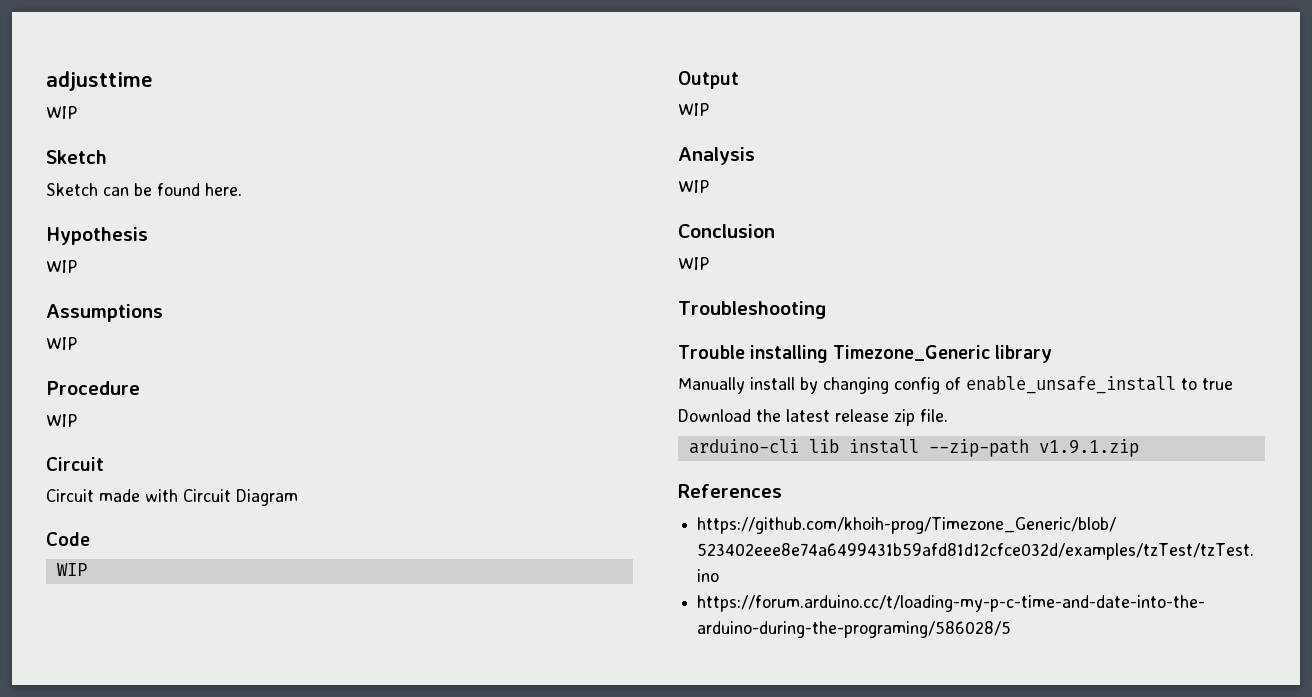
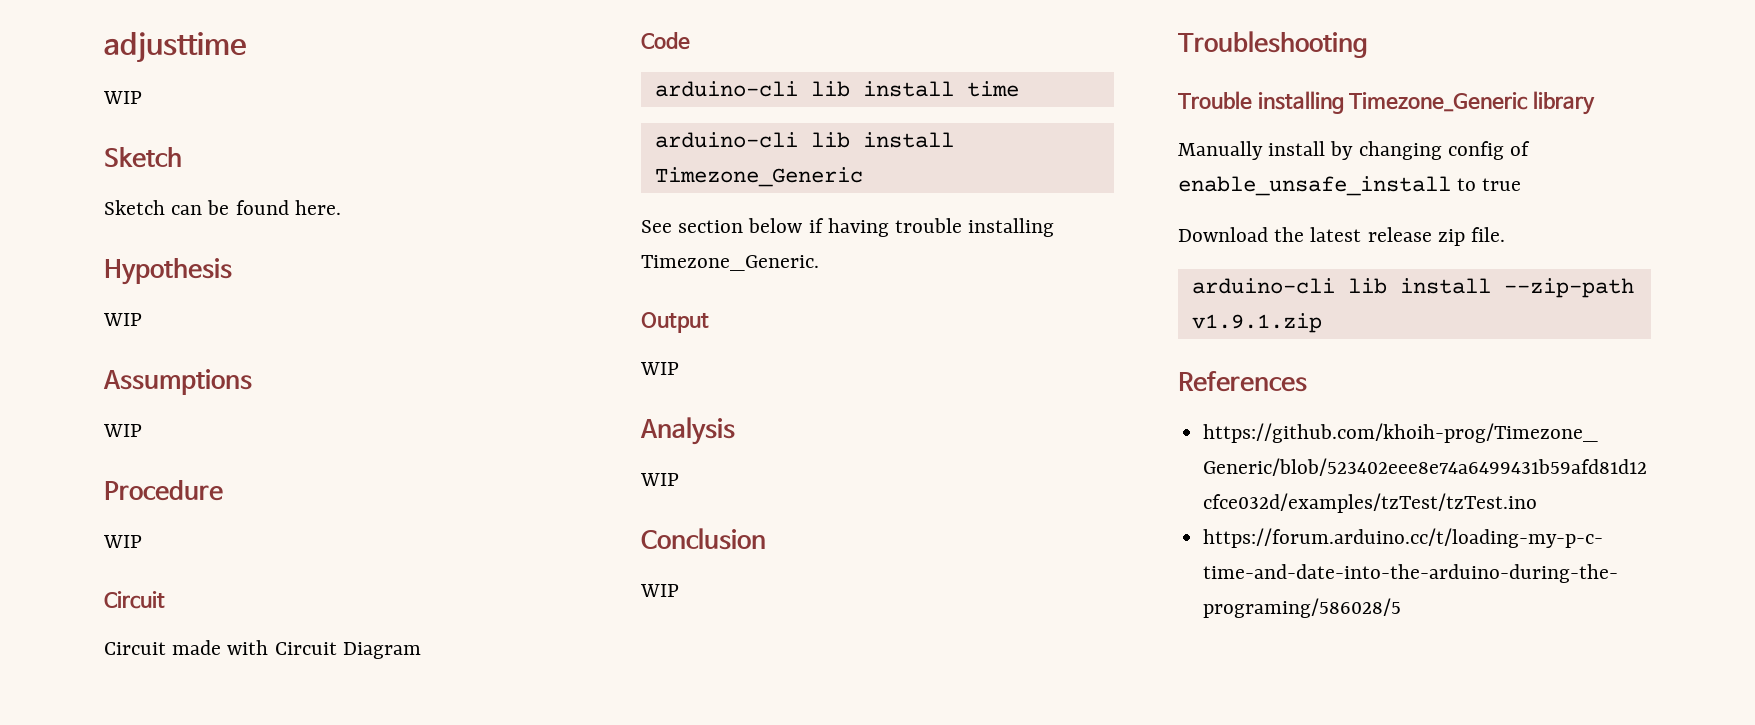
[56,563,87,576] WIP -> [654,81,1019,97] [654,132,954,148] [654,167,863,187] [641,218,1055,237] [641,255,819,271] arduino-cli lib install time // arduino-cli lib install Timezone_Generic // See section below if having trouble installing Timezone_Generic.

